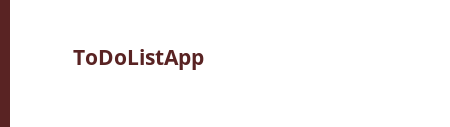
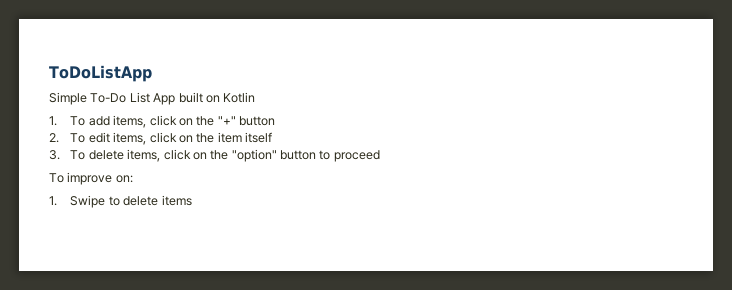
(204, 59) none -> [49,92,256,105] [49,115,276,128] [49,132,273,145] [49,149,380,162] [49,172,133,185] [49,195,192,208] // Simple To-Do List App built on Kotlin // 1. To add items, click on the "+" button // 2. To edit items, click on the item itself // 3. To delete items, click on the "option" button to proceed // To improve on: // 1. Swipe to delete items

